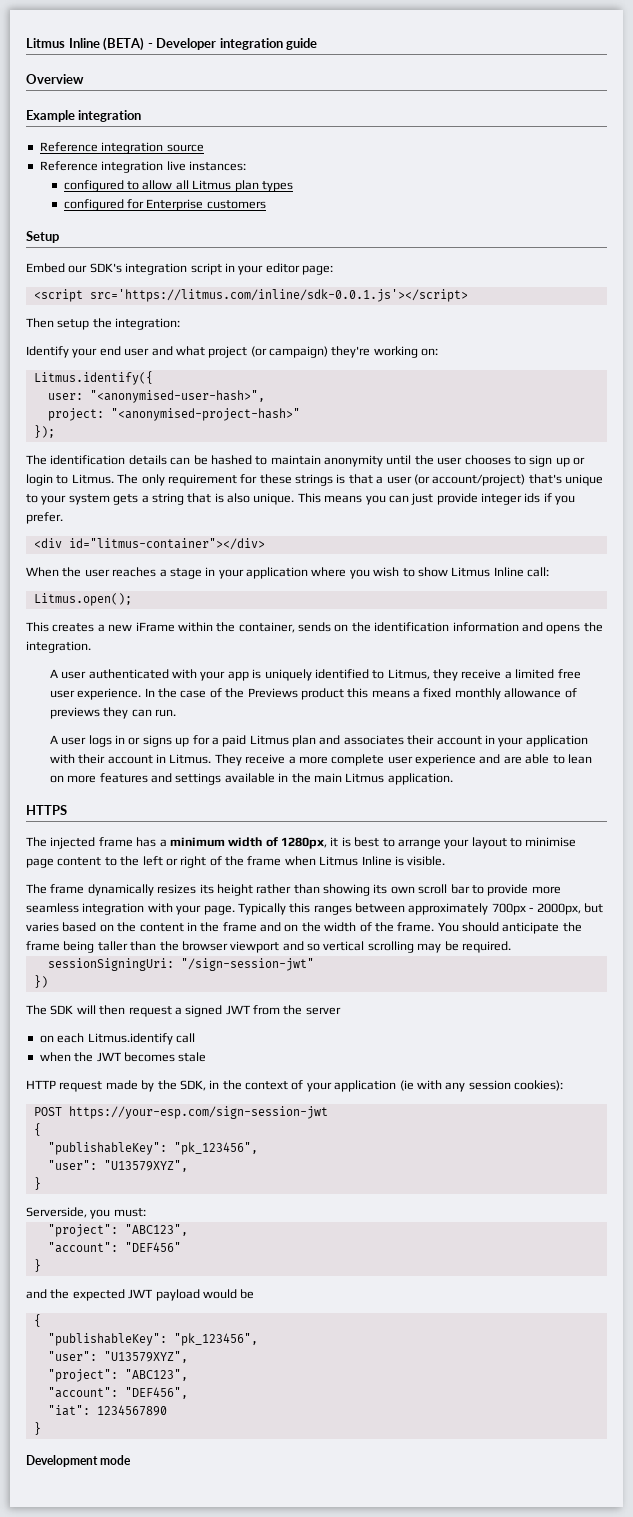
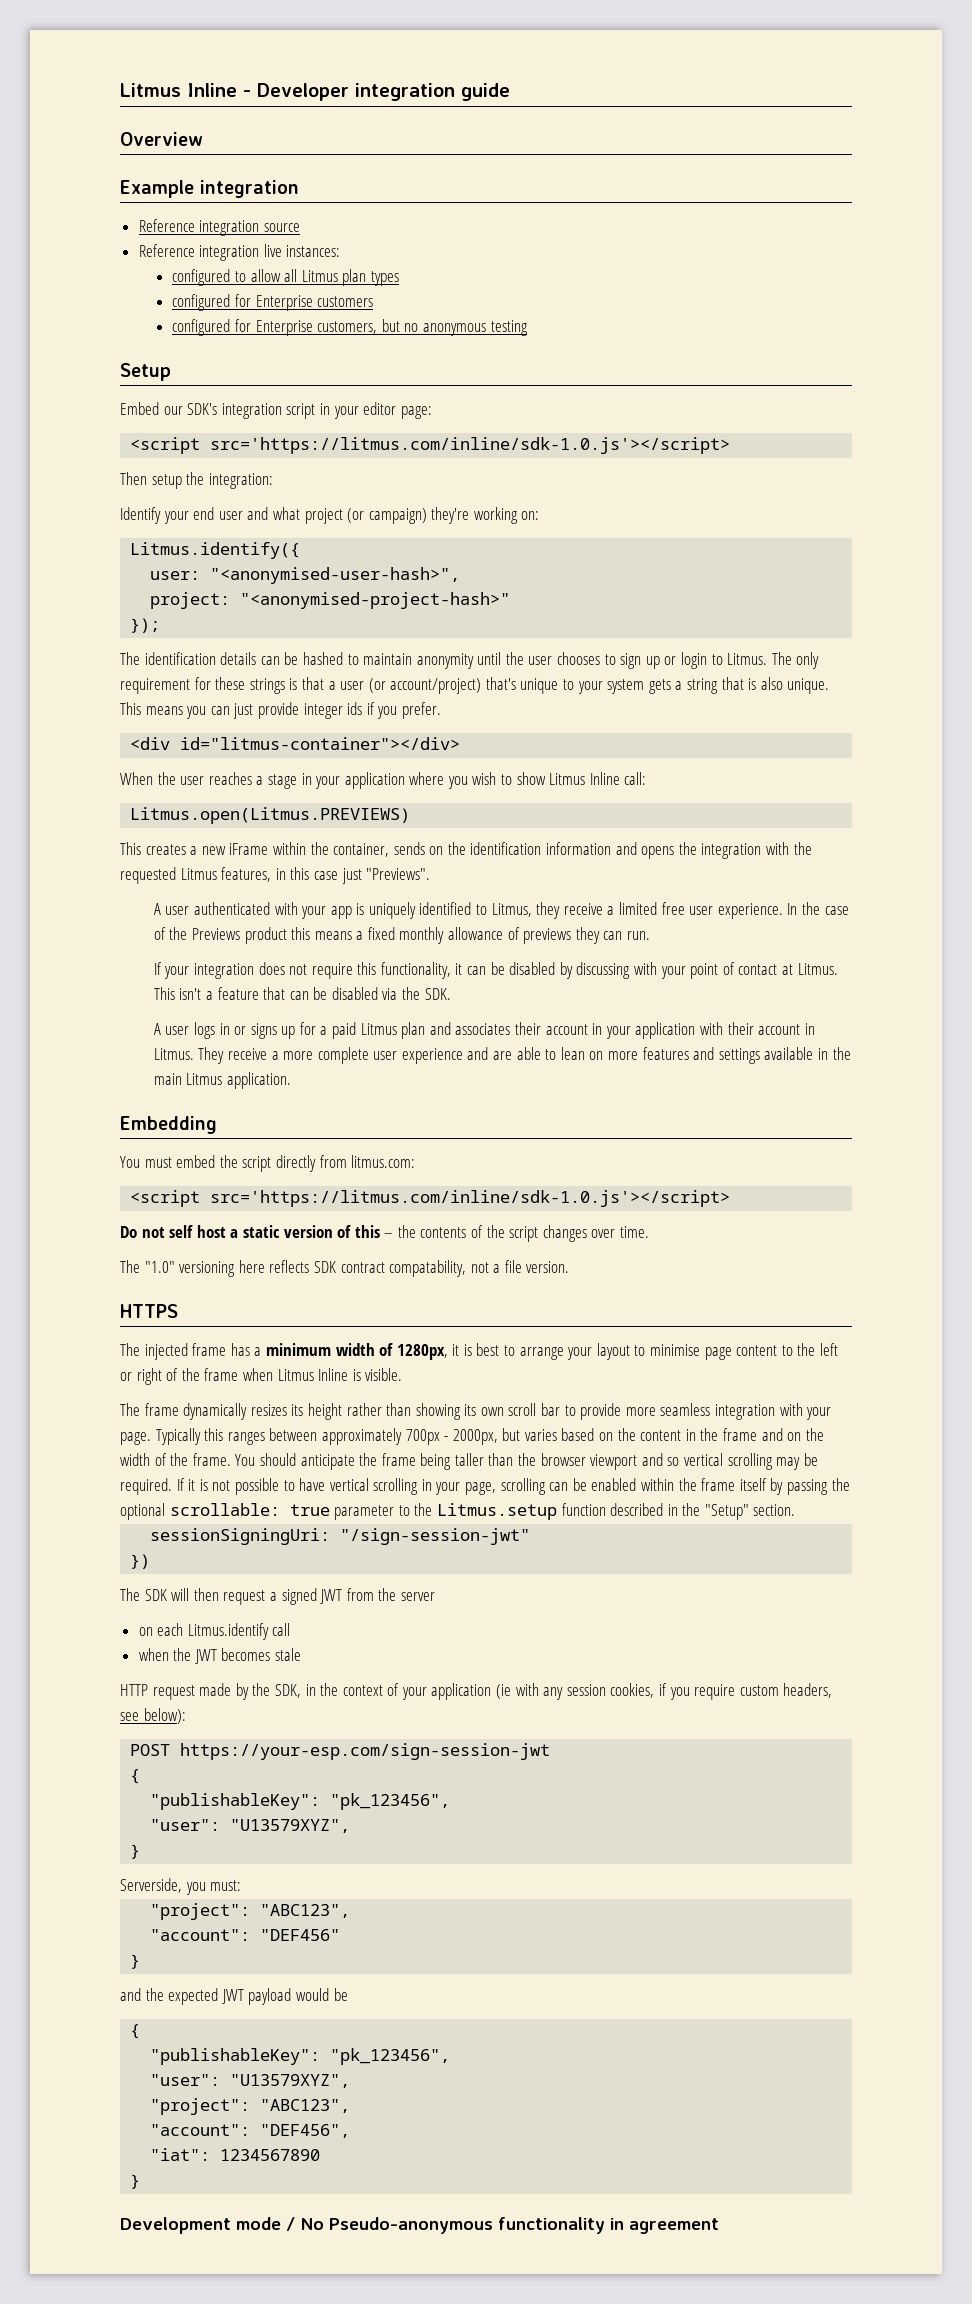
[26,37,145,51] Litmus Inline (BETA) -> [120,83,237,97] Litmus Inline
(266, 204) none -> [172,319,528,336] // configured for Enterprise customers, but no anonymous testing
[89,289,468,302] src='https://litmus.com/inline/sdk-0.0.1.js'></script> -> [210,437,731,454] src='https://litmus.com/inline/sdk-1.0.js'></script>
[33,593,132,606] Litmus.open(); -> [130,807,411,824] Litmus.open(Litmus.PREVIEWS)
[26,641,91,653] integration. -> [701,842,812,859] [120,867,431,884] integration with the requested Litmus features, in this case just "Previews".
(177, 713) none -> [153,962,838,979] [153,987,451,1000] // If your integration does not require this functionality, it can be disabled by discussing with your point of contact at Litmus. This isn't a feature that can be disabled via the SDK.
(453, 779) none -> [120,1116,217,1134] [120,1155,416,1172] [130,1190,731,1207] [120,1225,650,1242] [120,1260,570,1277] // Embedding // You must embed the script directly from litmus.com: // <script src='https://litmus.com/inline/sdk-1.0.js'></script> // Do not self host a static version of this – the contents of the script changes over time. // The "1.0" versioning here reflects SDK contract compatability, not a file version.
(511, 947) none -> [176,1478,850,1495] [120,1503,796,1520] If it is not possible to have vertical scrolling in your page, scrolling can be enabled within the frame itself by passing the optional scrollable: true parameter to the Litmus.setup function described in the "Setup" section.
[514,1080,563,1091] cookies): -> [610,1683,833,1700] [120,1708,186,1724] cookies, if you require custom headers, see below):
(132, 1460) none -> [286,2217,719,2234] / No Pseudo-anonymous functionality in agreement

